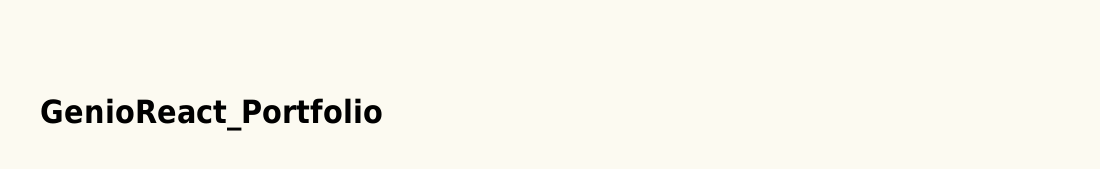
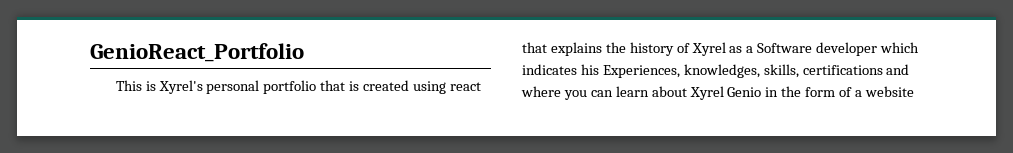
(383, 114) none -> [115,80,481,94] [522,42,920,56] [522,64,910,78] [521,86,914,100] // This is Xyrel's personal portfolio that is created using react that explains the history of Xyrel as a Software developer which indicates his Experiences, knowledges, skills, certifications and where you can learn about Xyrel Genio in the form of a website

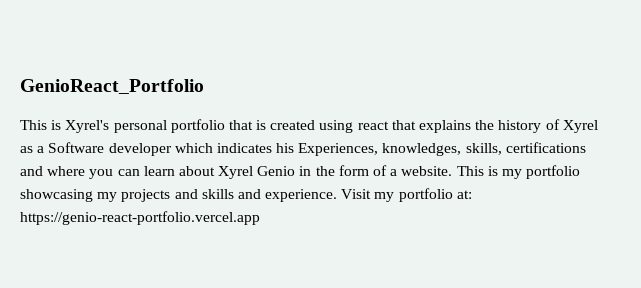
[864,86,914,97] website -> [401,165,581,179] [20,188,472,202] [20,211,260,225] website. This is my portfolio showcasing my projects and skills and experience. Visit my portfolio at: https://genio-react-portfolio.vercel.app

